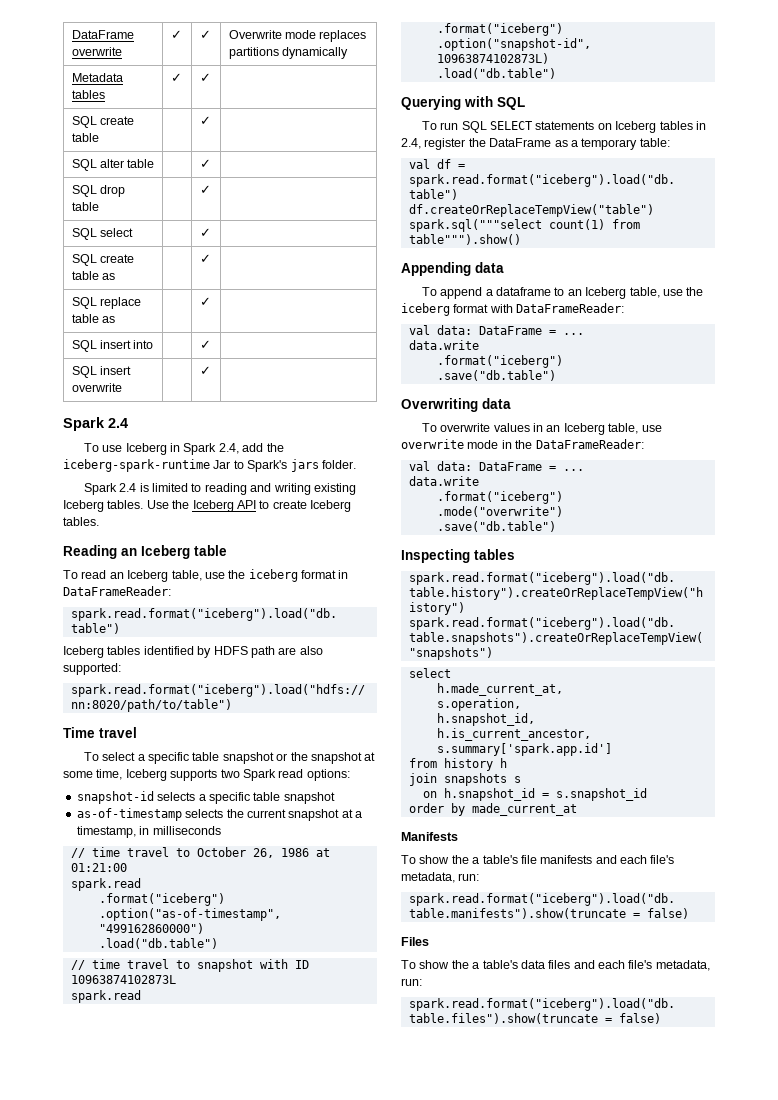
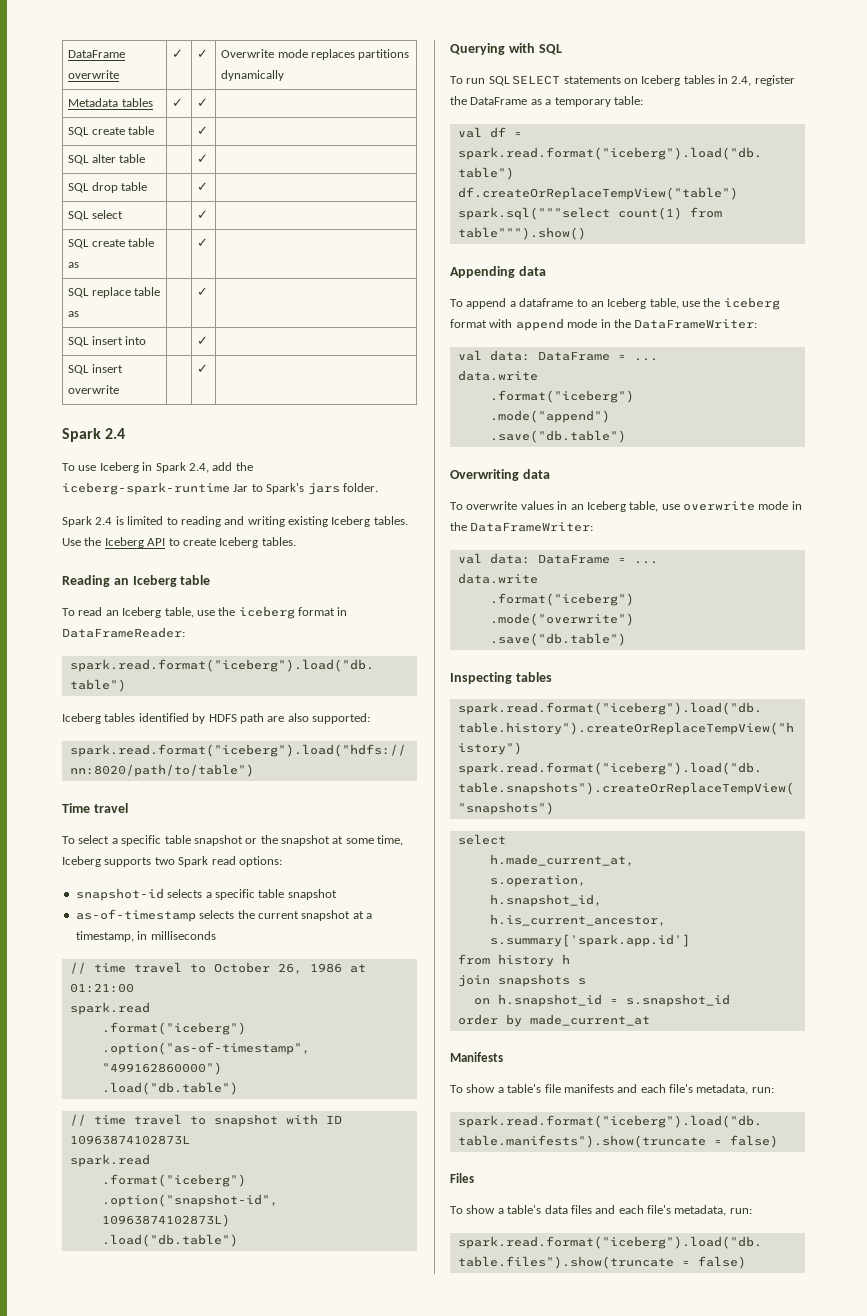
[516,303,625,313] [408,325,584,335] [408,340,479,350] [436,355,563,368] DataFrameReader: // val data: DataFrame = ... // data.write // .format("iceberg") -> [515,318,758,331] [457,350,658,361] [457,370,538,381] [489,390,634,403] [489,410,610,423] append mode in the DataFrameWriter: // val data: DataFrame = ... // data.write // .format("iceberg") // .mode("append")
[535,439,644,449] DataFrameReader: -> [470,522,594,532] DataFrameWriter:
[451,855,469,864] the -> (496, 1088) none
[451,960,469,969] the -> (496, 1209) none

